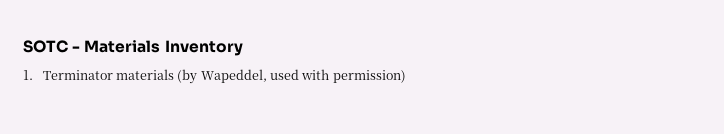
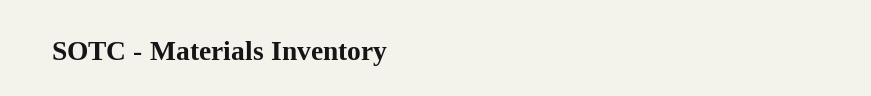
[23,69,406,84] // 1. Terminator materials (by Wapeddel, used with permission) -> (388, 54) none

